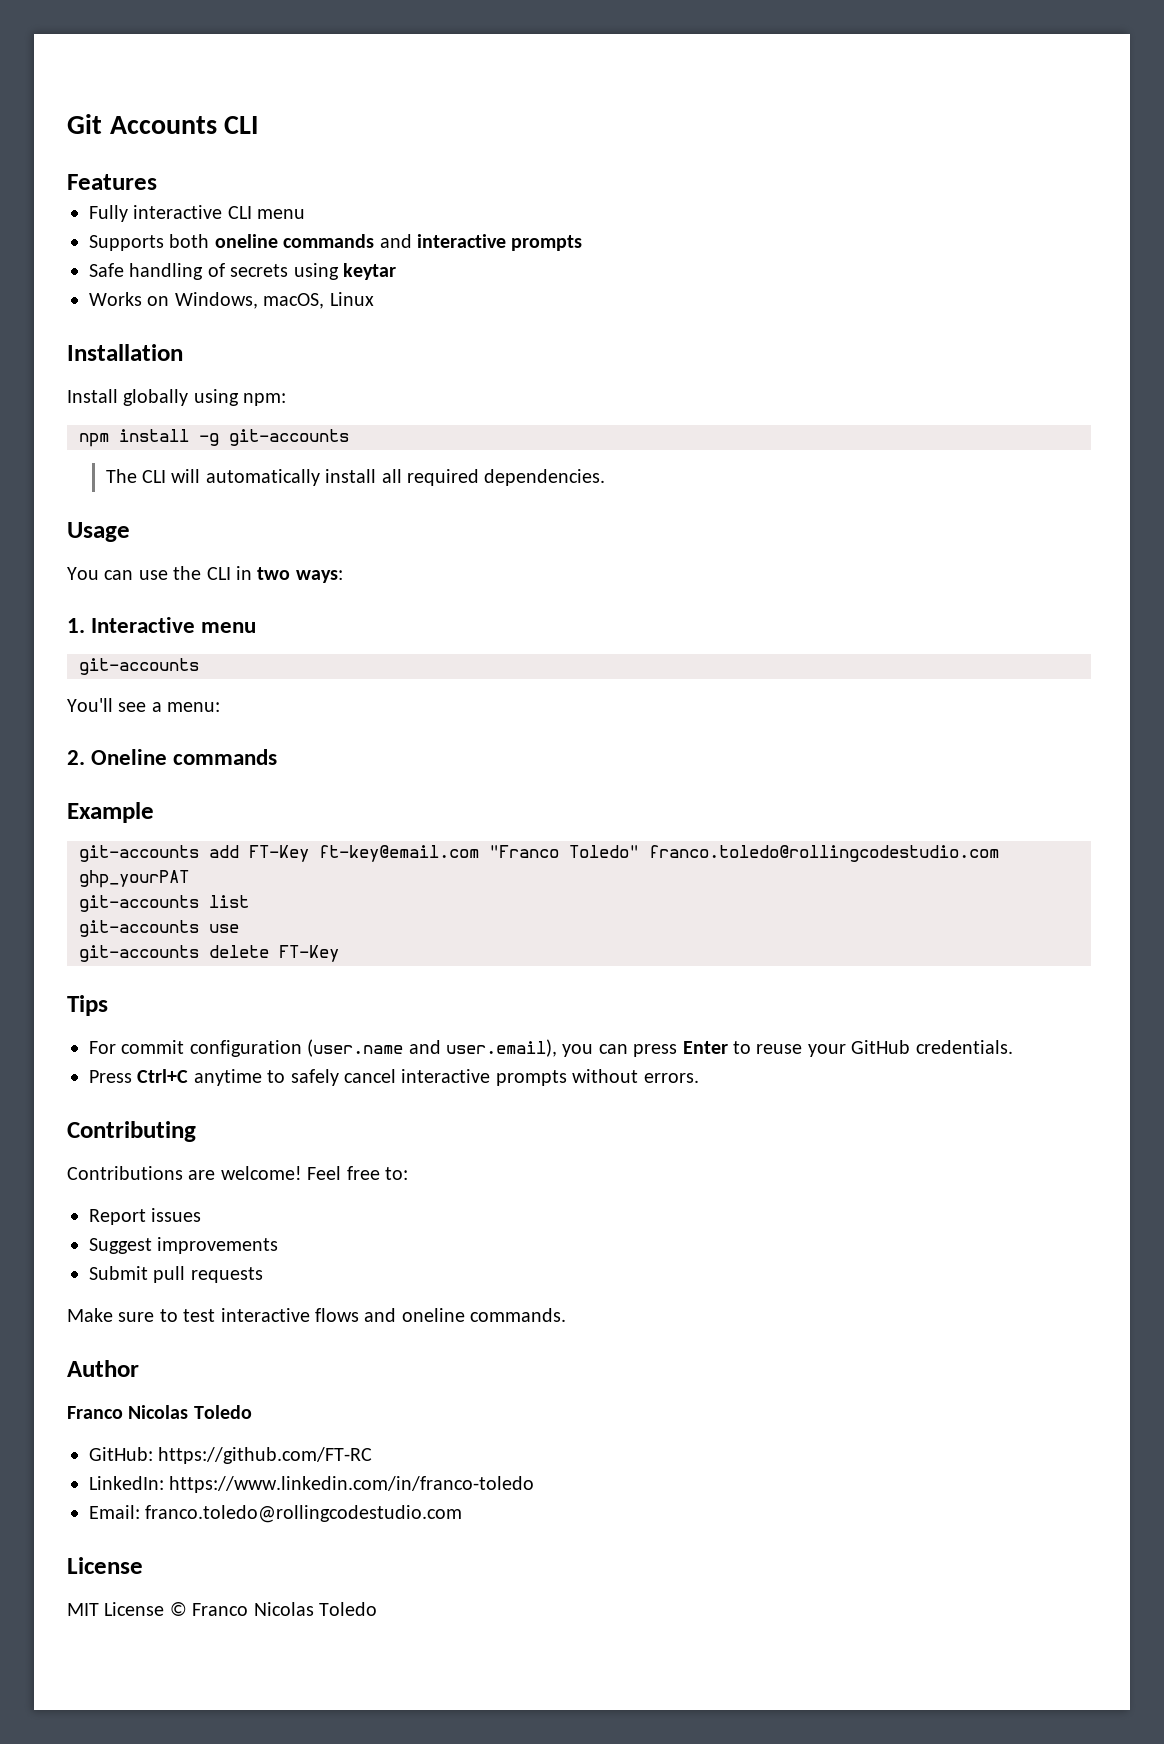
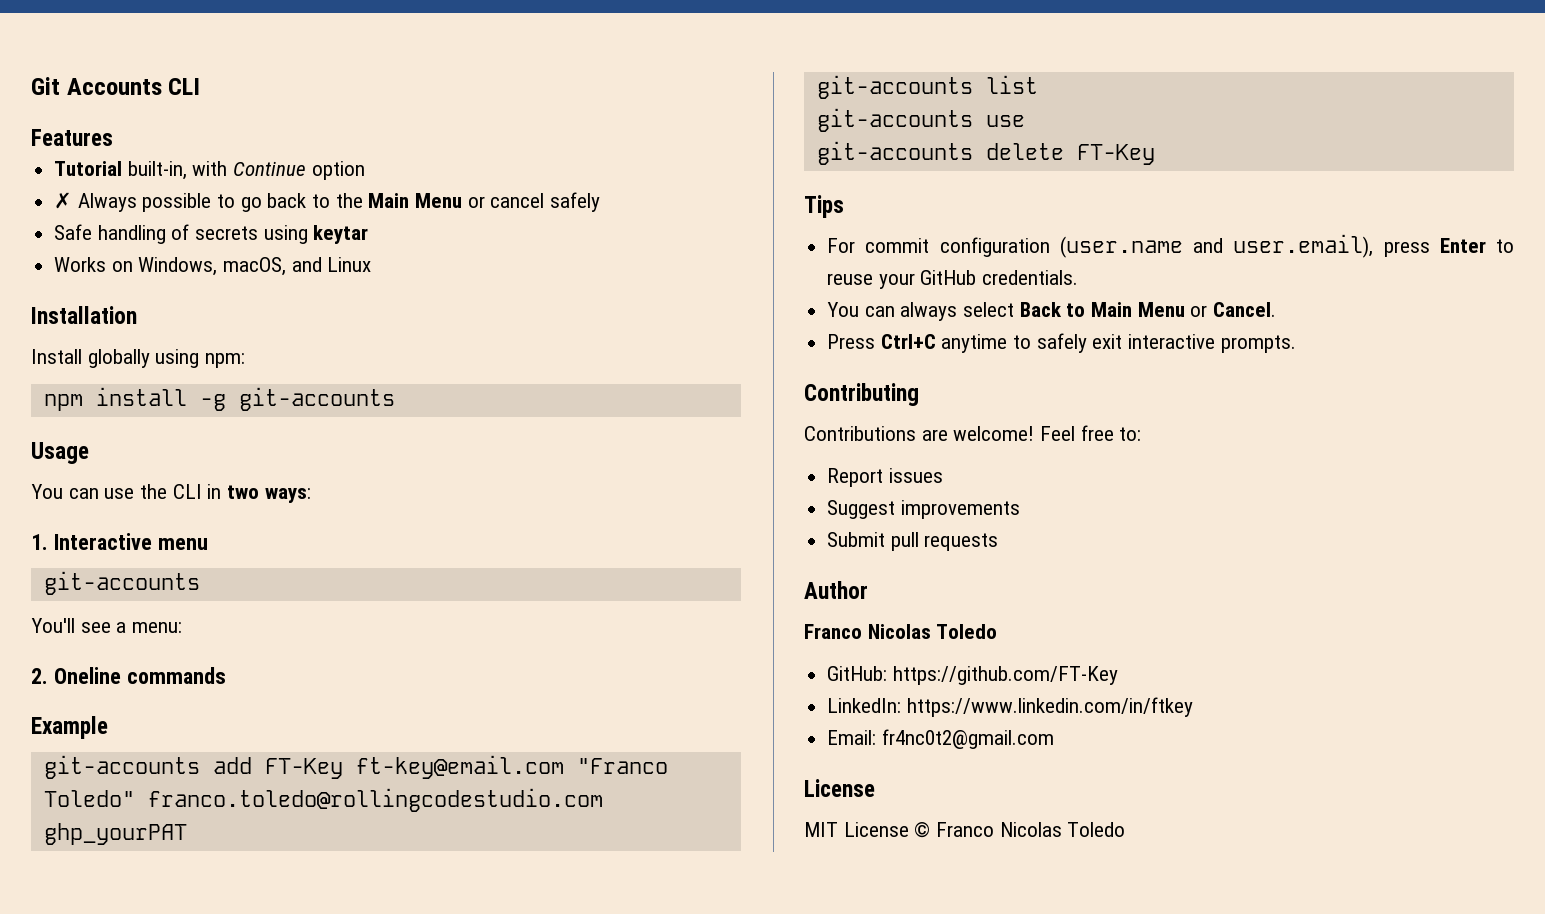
[89,205,306,222] [89,234,583,251] Fully interactive CLI menu // Supports both oneline commands and interactive prompts -> [54,161,365,180] [54,192,601,212] Tutorial built-in, with Continue option // ✗ Always possible to go back to the Main Menu or cancel safely
(325, 301) none -> [291,257,322,272] and
[105,469,606,486] // The CLI will automatically install all required dependencies. -> (395, 399) none
[562,1044,628,1057] you can -> (1374, 246) none
(1013, 1047) none -> [827,302,1277,321] // You can always select Back to Main Menu or Cancel.
[344,1069,699,1086] cancel interactive prompts without errors. -> [1092,334,1296,353] exit interactive prompts.
[67,1308,567,1322] // Make sure to test interactive flows and oneline commands. -> (999, 542) none
[158,1447,373,1464] https://github.com/FT-RC -> [892,666,1118,685] https://github.com/FT-Key
[169,1476,535,1493] https://www.linkedin.com/in/franco-toledo -> [906,697,1193,717] https://www.linkedin.com/in/ftkey
[145,1505,463,1523] franco.toledo@rollingcodestudio.com -> [881,729,1054,749] fr4nc0t2@gmail.com

